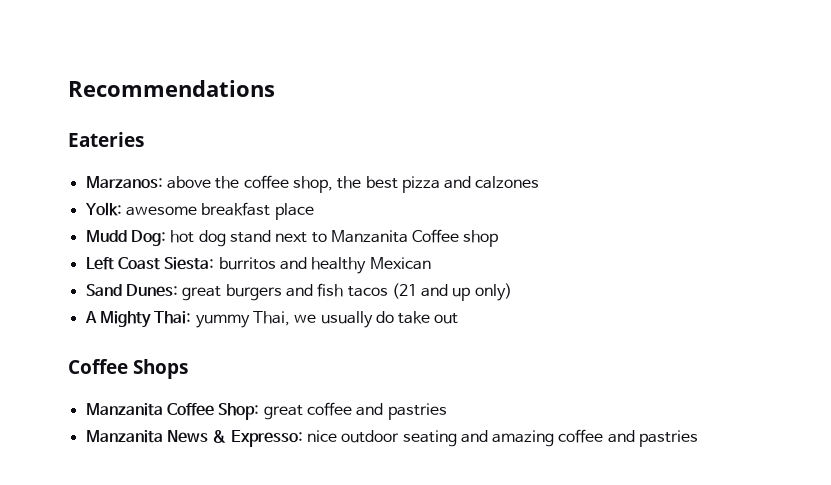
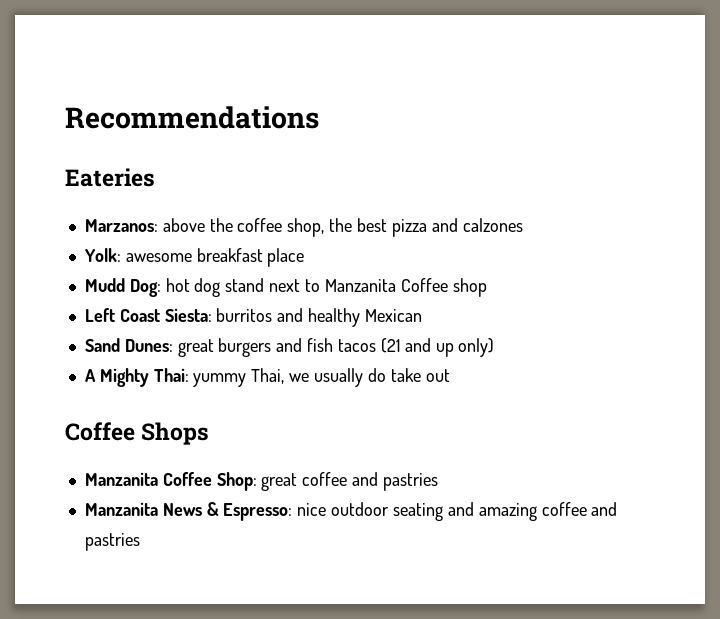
[230,430,303,447] Expresso: -> [223,503,293,521] Espresso:

